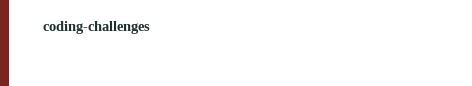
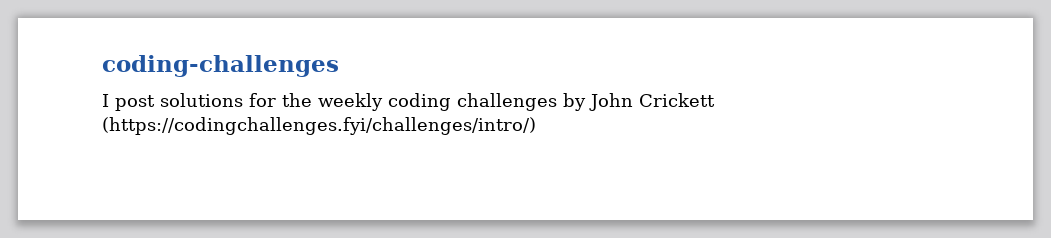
(150, 27) none -> [102,93,715,111] [102,117,536,135] // I post solutions for the weekly coding challenges by John Crickett (https://codingchallenges.fyi/challenges/intro/)

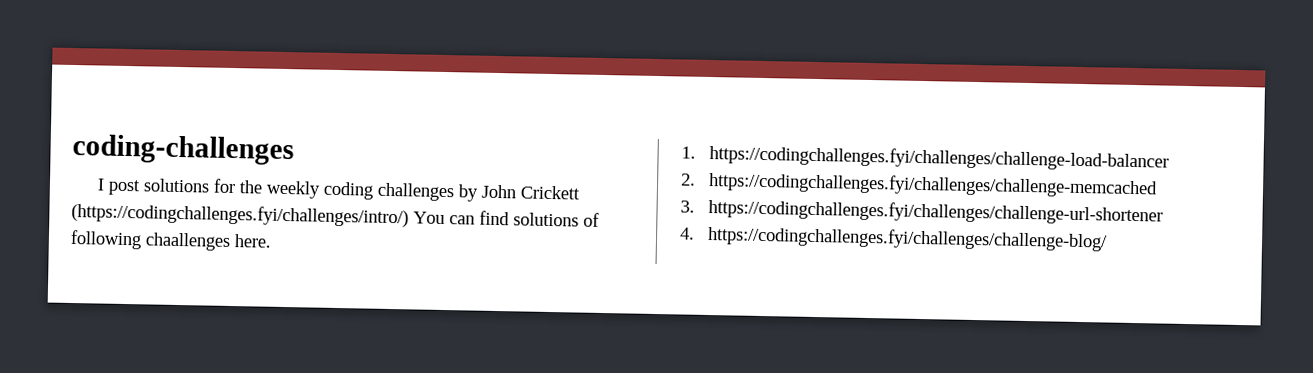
(536, 126) none -> [413,210,600,227] [70,229,272,251] [681,144,1169,172] [681,171,1158,199] [680,198,1163,226] [680,225,1108,252] You can find solutions of following chaallenges here. // 1. https://codingchallenges.fyi/challenges/challenge-load-balancer // 2. https://codingchallenges.fyi/challenges/challenge-memcached // 3. https://codingchallenges.fyi/challenges/challenge-url-shortener // 4. https://codingchallenges.fyi/challenges/challenge-blog/

